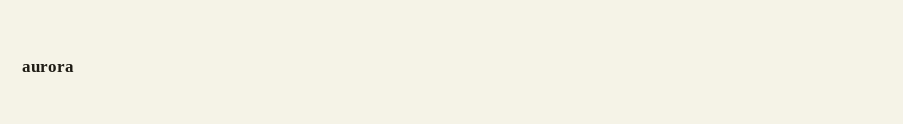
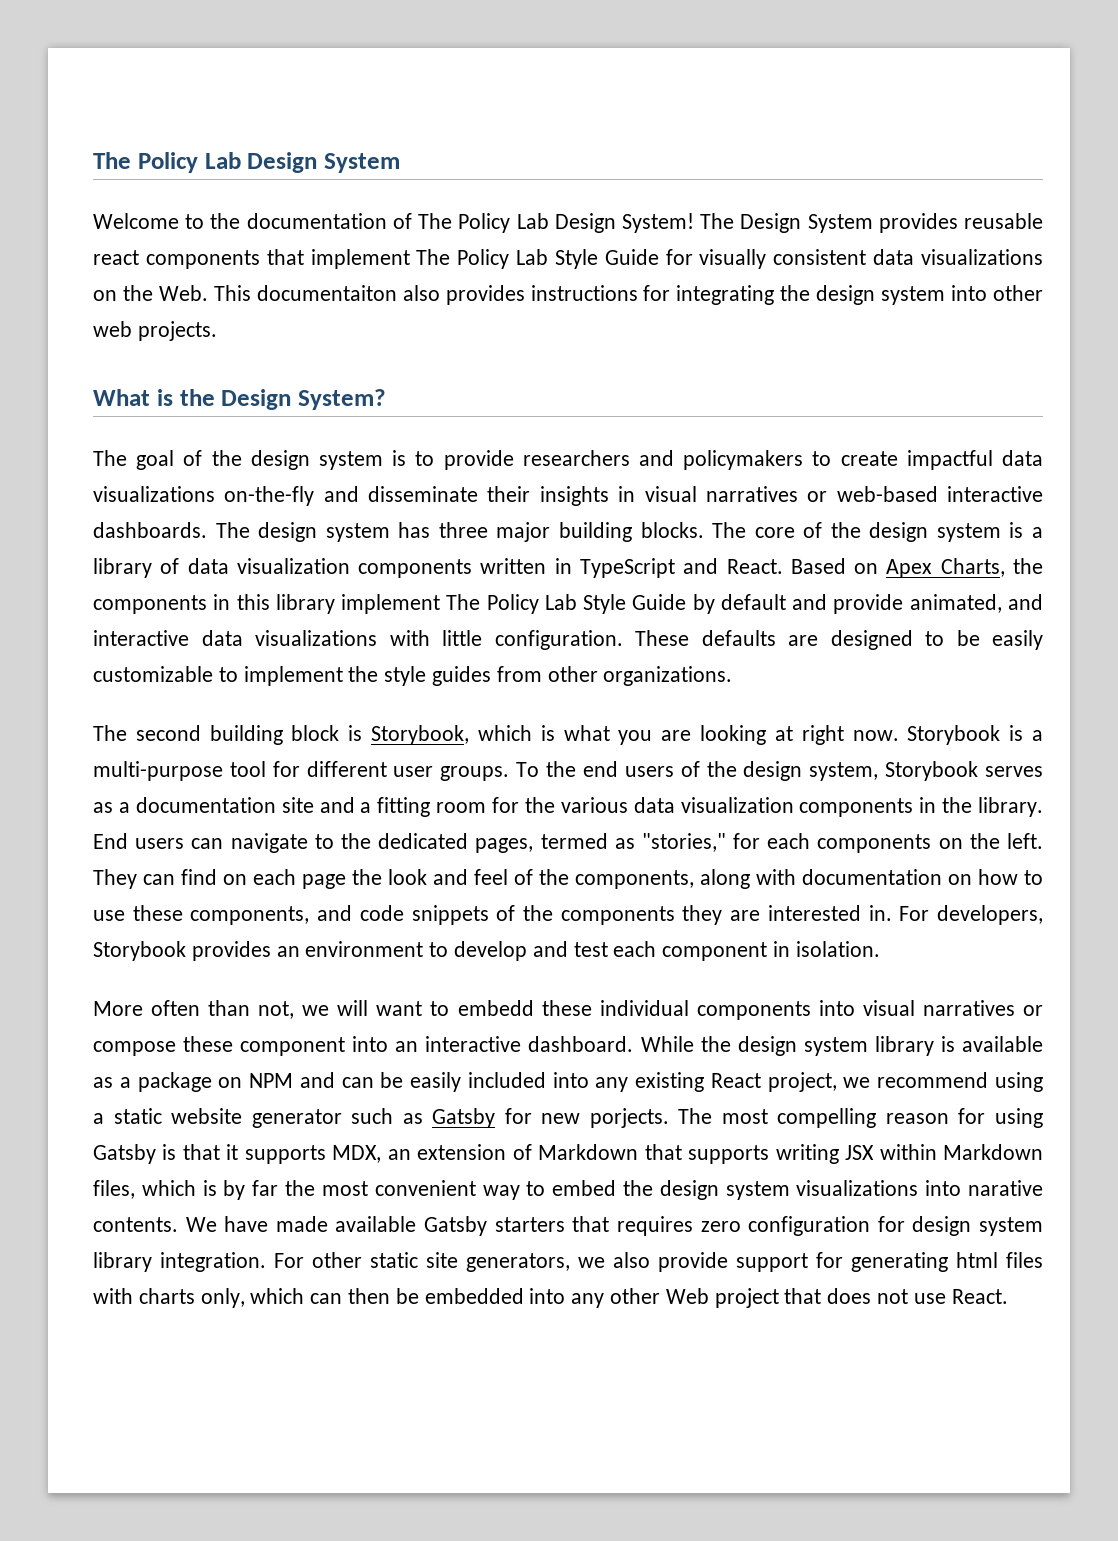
[22,64,74,72] aurora -> [93,152,400,173] [93,213,1043,233] [93,249,1043,269] [93,285,1043,305] [93,321,217,341] [93,389,386,410] [93,450,1044,470] [93,486,1043,506] [93,522,1043,542] [93,558,1044,578] [93,594,1043,614] [93,630,1043,650] [93,666,733,686] [93,725,1044,745] [93,761,1043,781] [93,797,1043,817] [93,833,1043,853] [93,869,1043,889] [93,905,1043,925] [93,941,880,961] [93,1000,1044,1020] [93,1036,1044,1056] [93,1072,1043,1092] [93,1108,1043,1128] [93,1144,1043,1164] [93,1180,1043,1200] [93,1216,1044,1236] [93,1252,1043,1272] [93,1288,1008,1308] The Policy Lab Design System // Welcome to the documentation of The Policy Lab Design System! The Design System provides reusable react components that implement The Policy Lab Style Guide for visually consistent data visualizations on the Web. This documentaiton also provides instructions for integrating the design system into other web projects. // What is the Design System? // The goal of the design system is to provide researchers and policymakers to create impactful data visualizations on-the-fly and disseminate their insights in visual narratives or web-based interactive dashboards. The design system has three major building blocks. The core of the design system is a library of data visualization components written in TypeScript and React. Based on Apex Charts, the components in this library implement The Policy Lab Style Guide by default and provide animated, and interactive data visualizations with little configuration. These defaults are designed to be easily customizable to implement the style guides from other organizations. // The second building block is Storybook, which is what you are looking at right now. Storybook is a multi-purpose tool for different user groups. To the end users of the design system, Storybook serves as a documentation site and a fitting room for the various data visualization components in the library. End users can navigate to the dedicated pages, termed as "stories," for each components on the left. They can find on each page the look and feel of the components, along with documentation on how to use these components, and code snippets of the components they are interested in. For developers, Storybook provides an environment to develop and test each component in isolation. // More often than not, we will want to embedd these individual components into visual narratives or compose these component into an interactive dashboard. While the design system library is available as a package on NPM and can be easily included into any existing React project, we recommend using a static website generator such as Gatsby for new porjects. The most compelling reason for using Gatsby is that it supports MDX, an extension of Markdown that supports writing JSX within Markdown files, which is by far the most convenient way to embed the design system visualizations into narative contents. We have made available Gatsby starters that requires zero configuration for design system library integration. For other static site generators, we also provide support for generating html files with charts only, which can then be embedded into any other Web project that does not use React.

